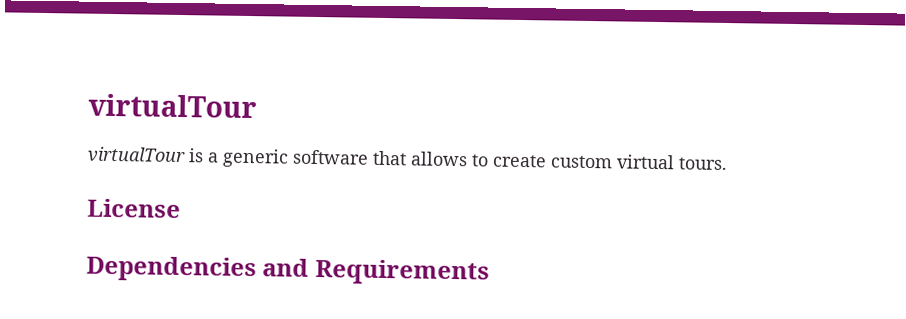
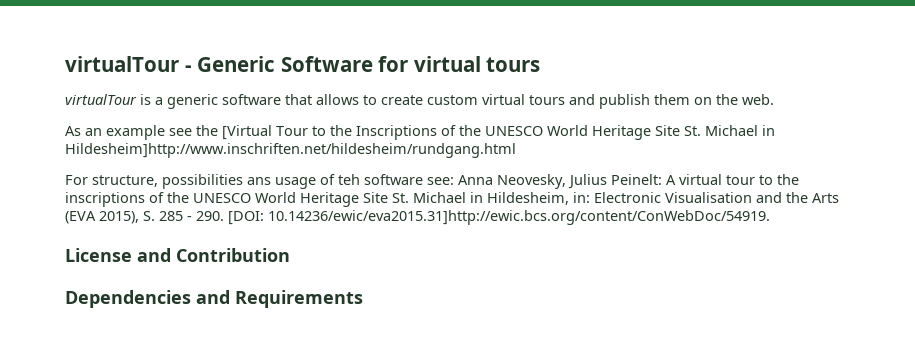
[88,93,257,119] virtualTour -> [65,56,541,72] virtualTour - Generic Software for virtual tours
[678,157,728,171] tours. -> [529,94,774,109] [65,125,775,140] [65,143,516,158] [65,174,799,189] [65,192,839,207] [65,210,770,225] tours and publish them on the web. // As an example see the [Virtual Tour to the Inscriptions of the UNESCO World Heritage Site St. Michael in Hildesheim]http://www.inschriften.net/hildesheim/rundgang.html // For structure, possibilities ans usage of teh software see: Anna Neovesky, Julius Peinelt: A virtual tour to the inscriptions of the UNESCO World Heritage Site St. Michael in Hildesheim, in: Electronic Visualisation and the Arts (EVA 2015), S. 285 - 290. [DOI: 10.14236/ewic/eva2015.31]http://ewic.bcs.org/content/ConWebDoc/54919.
(181, 208) none -> [137,248,290,262] and Contribution

